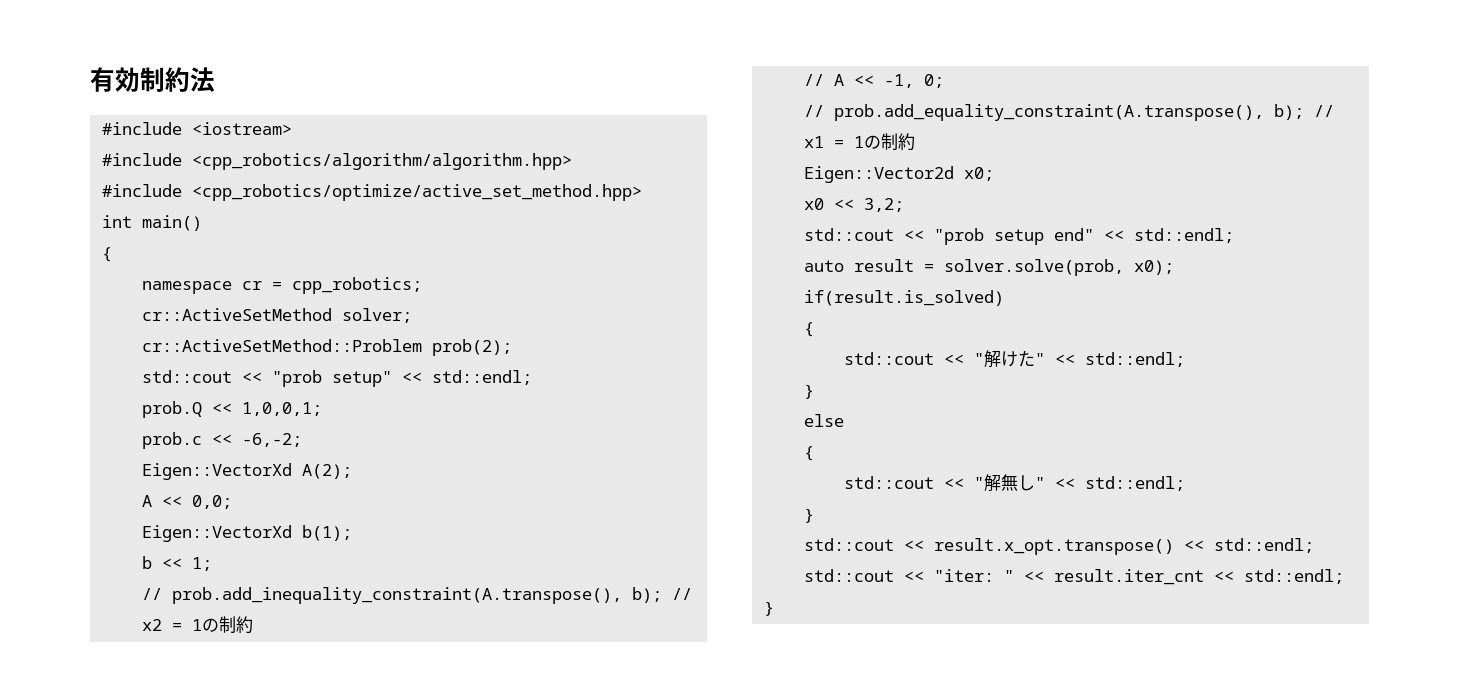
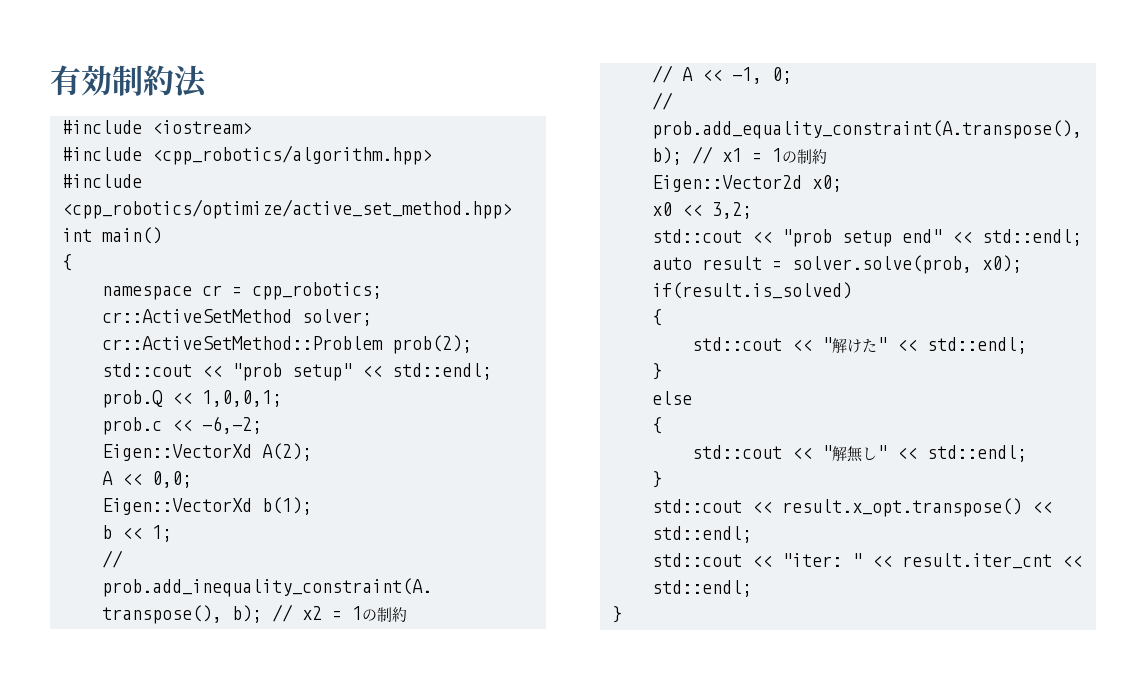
[192,153,572,170] <cpp_robotics/algorithm/algorithm.hpp> -> [152,145,432,165] <cpp_robotics/algorithm.hpp>

